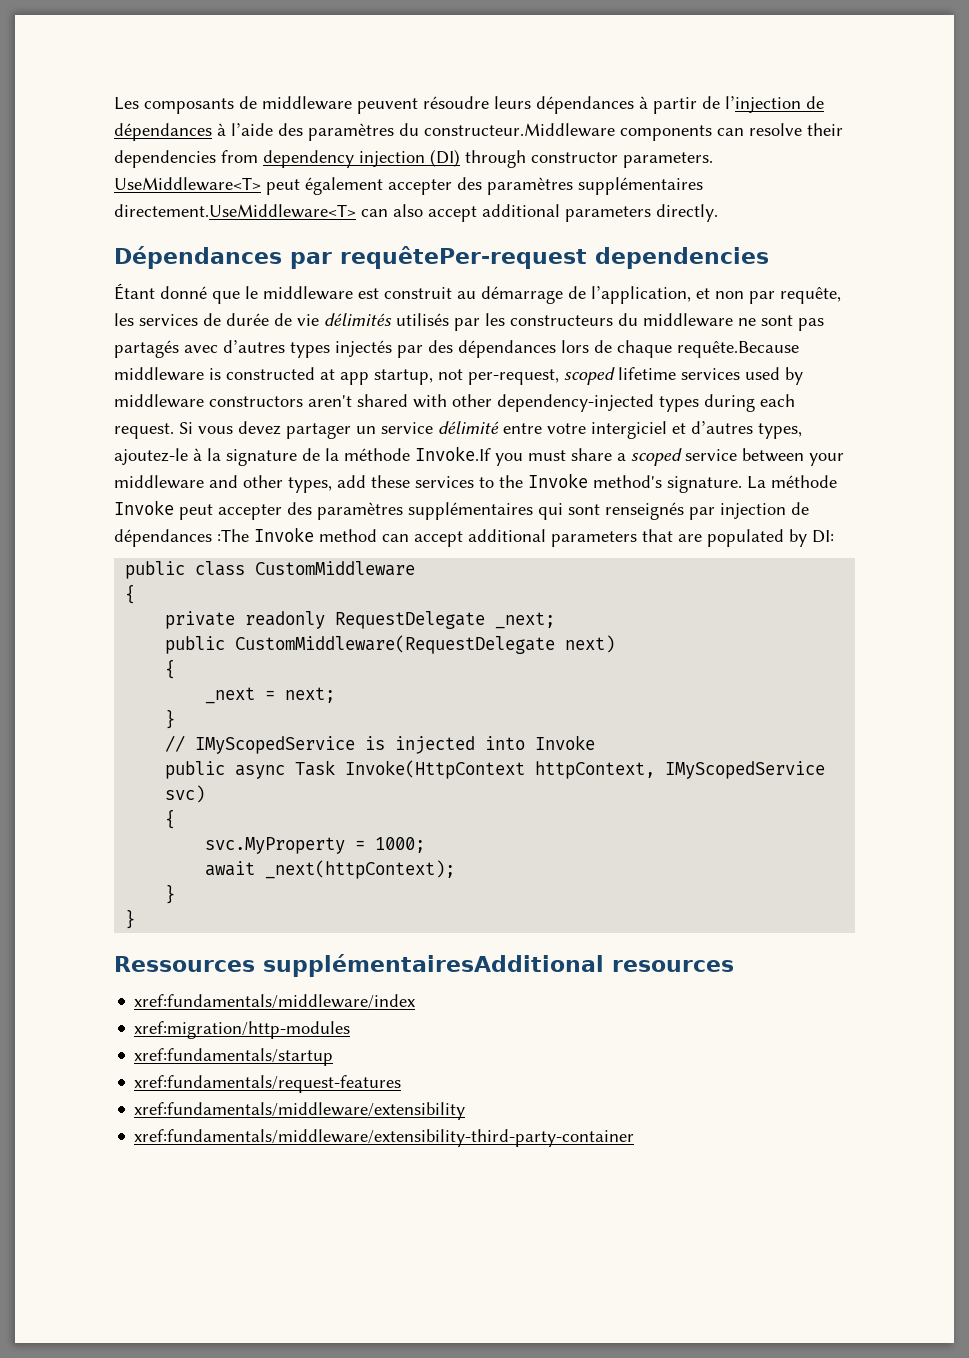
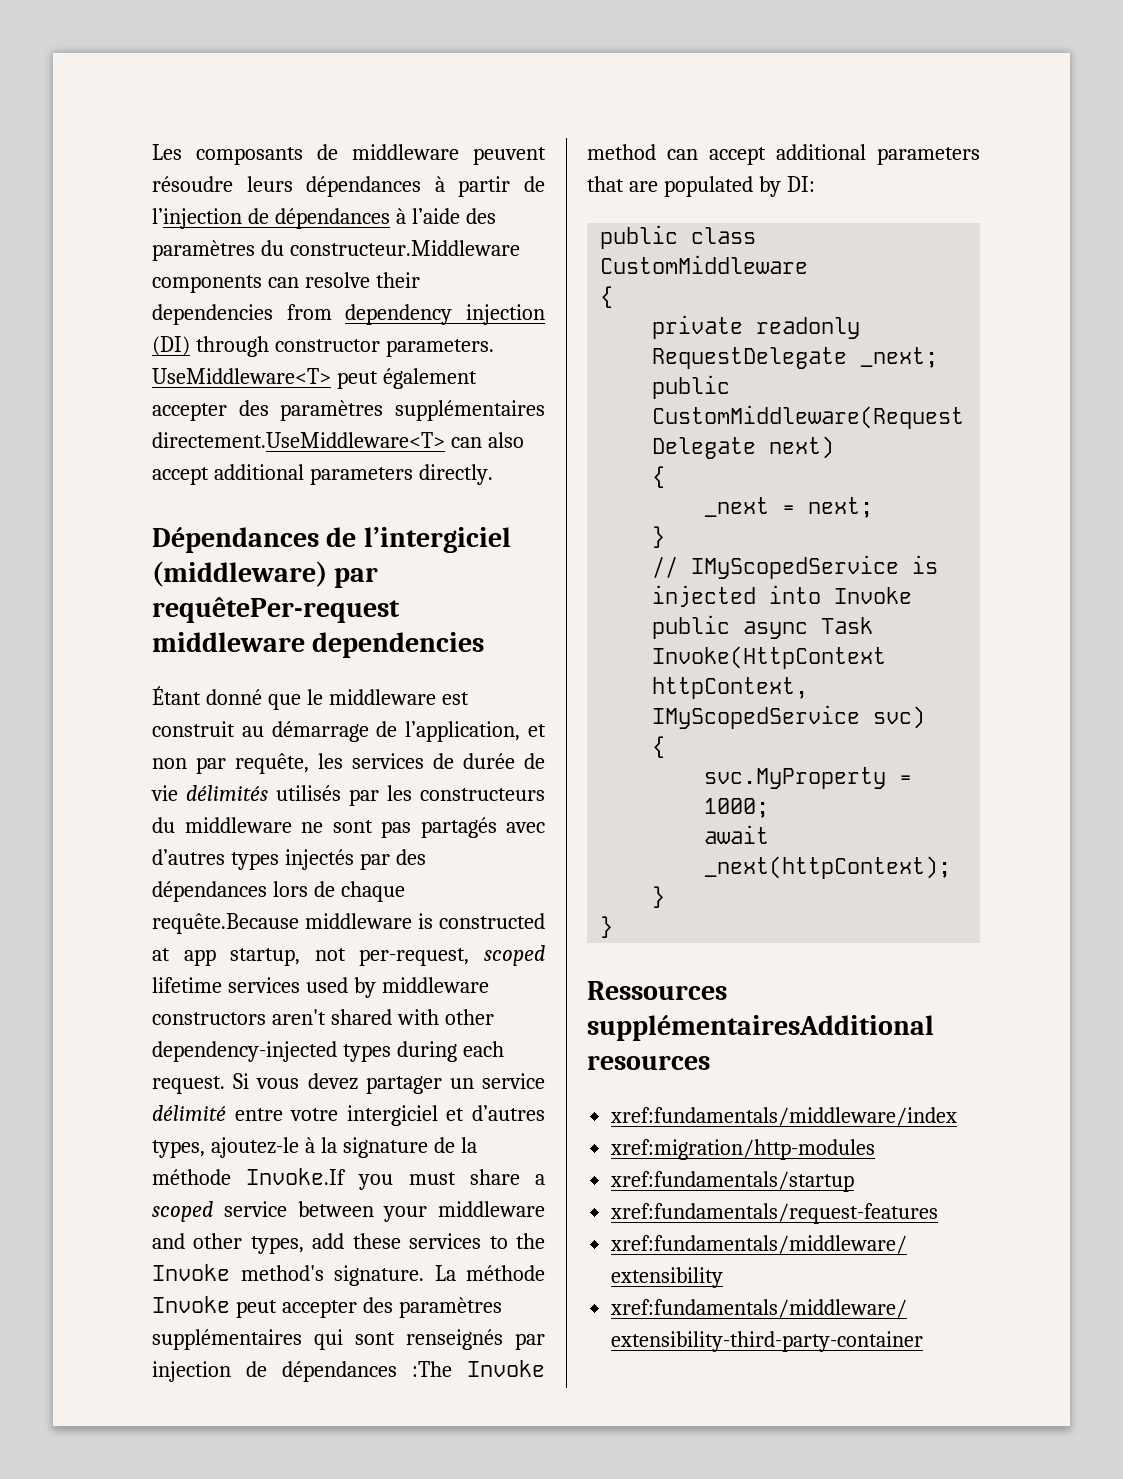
(282, 257) none -> [326,527,511,553] [152,561,327,587] de l’intergiciel (middleware)
(587, 257) none -> [152,632,305,652] middleware

